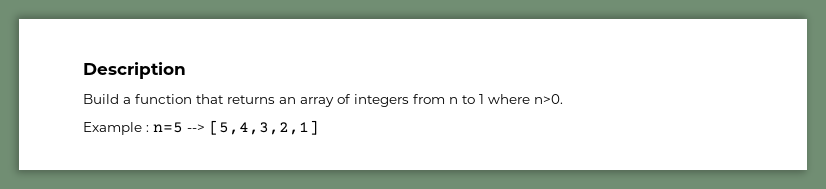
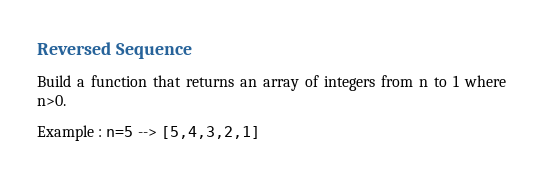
[83,62,186,79] Description -> [37,42,192,59] Reversed Sequence

